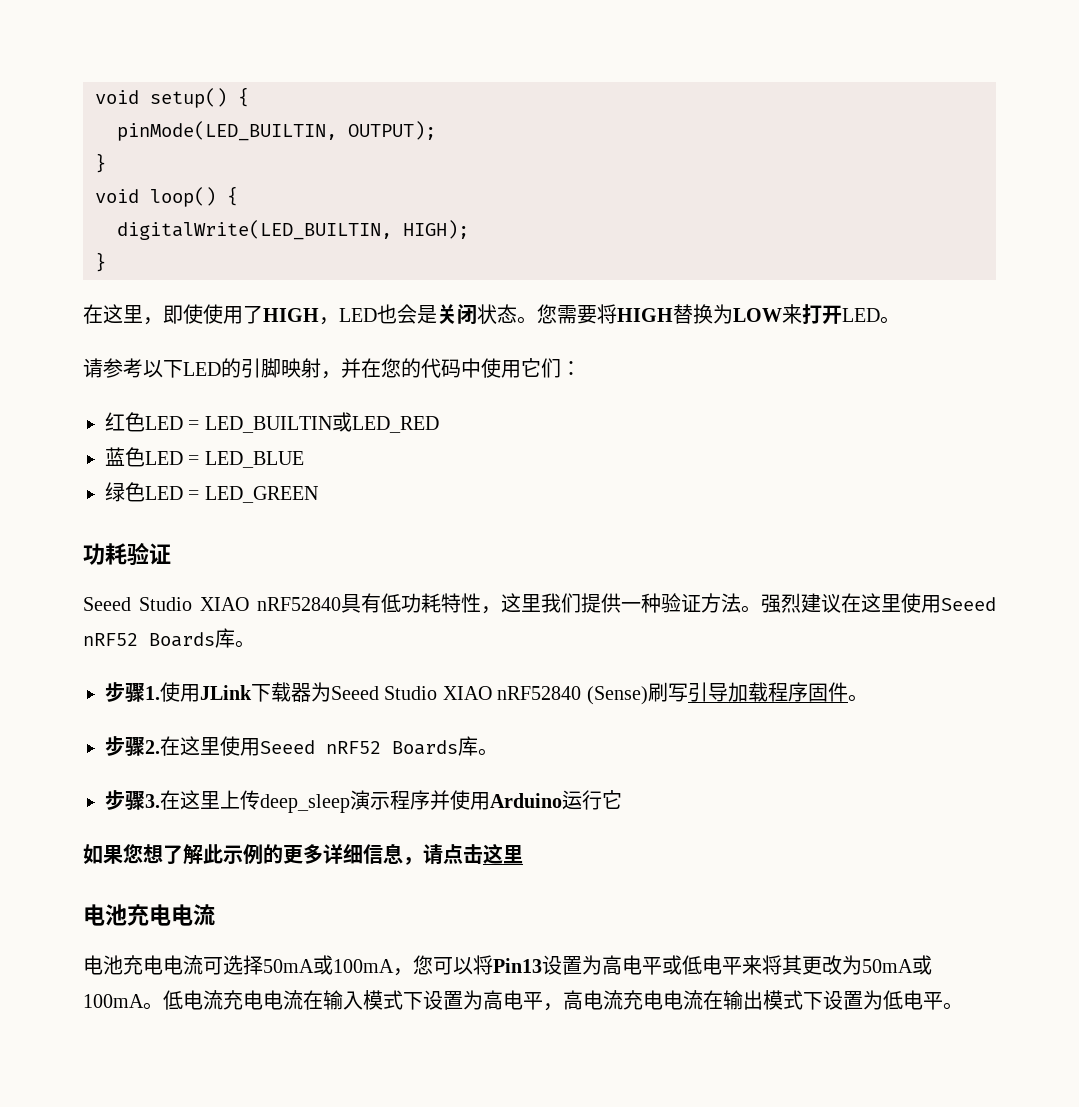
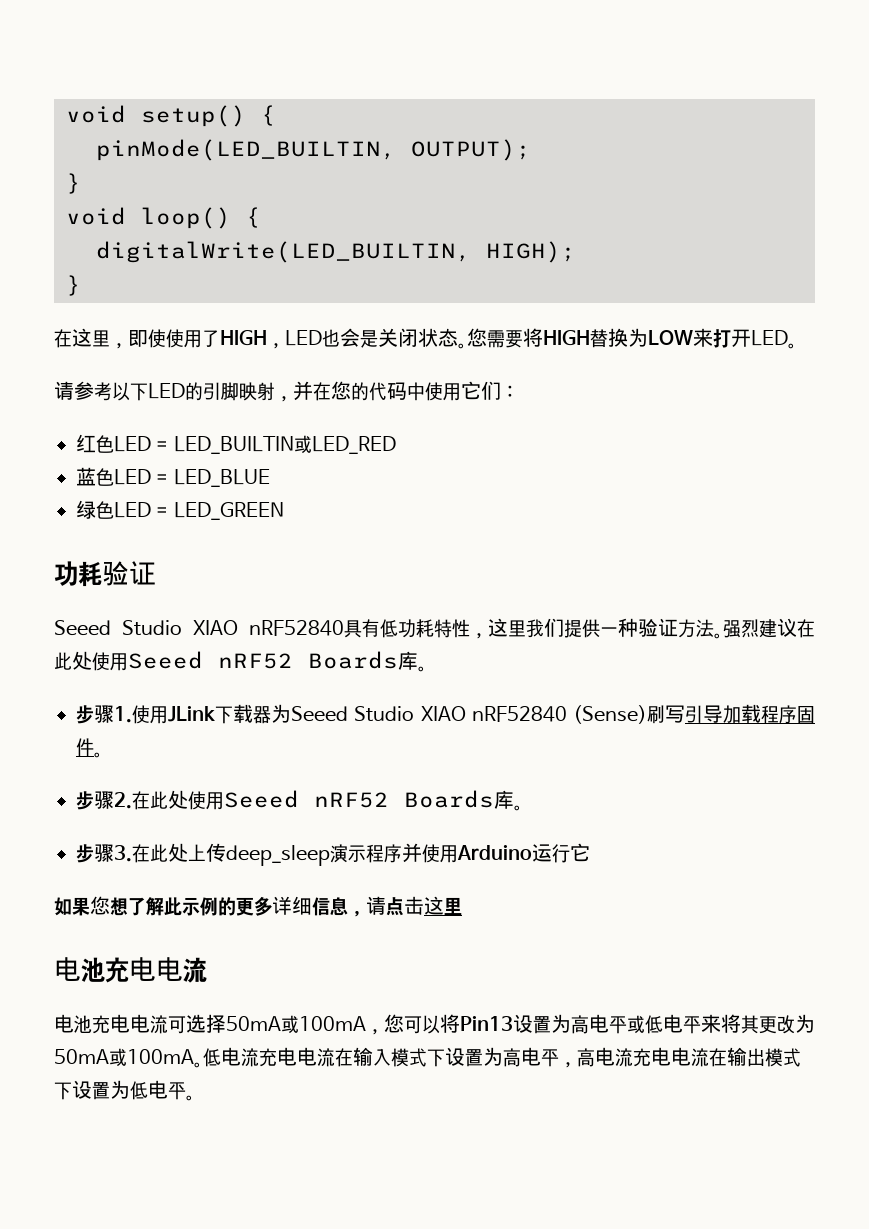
[861,593,901,613] 这里 -> [54,651,92,670] 此处
[180,736,220,756] 这里 -> [150,790,188,809] 此处
[180,790,220,810] 这里 -> [150,843,188,862] 此处

